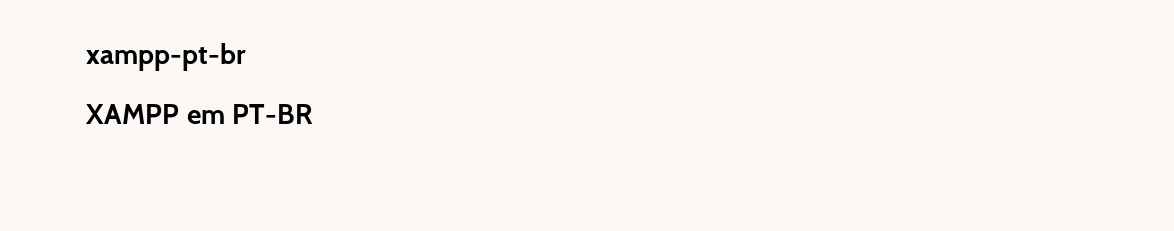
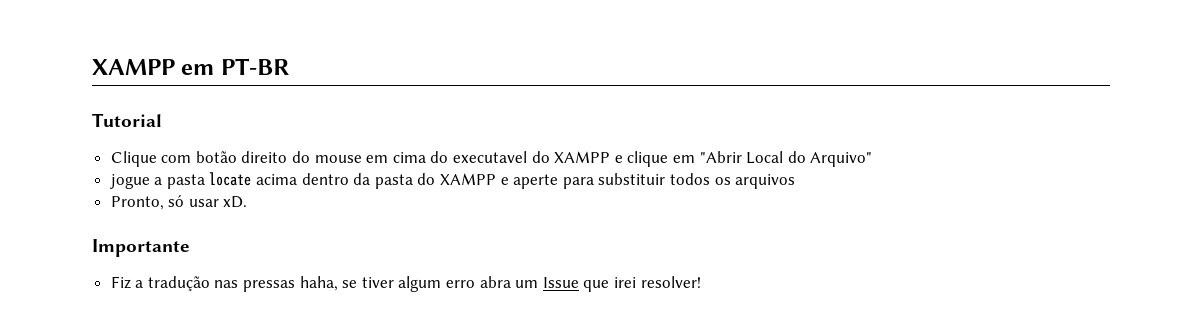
[86,43,246,71] xampp-pt-br // -> (92, 67) none
(314, 114) none -> [92,113,162,127] [110,151,873,167] [109,172,796,189] [110,195,248,210] [92,239,190,257] [110,276,701,292] // Tutorial // Clique com botão direito do mouse em cima do executavel do XAMPP e clique em "Abrir Local do Arquivo" // jogue a pasta locate acima dentro da pasta do XAMPP e aperte para substituir todos os arquivos // Pronto, só usar xD. // Importante // Fiz a tradução nas pressas haha, se tiver algum erro abra um Issue que irei resolver!

